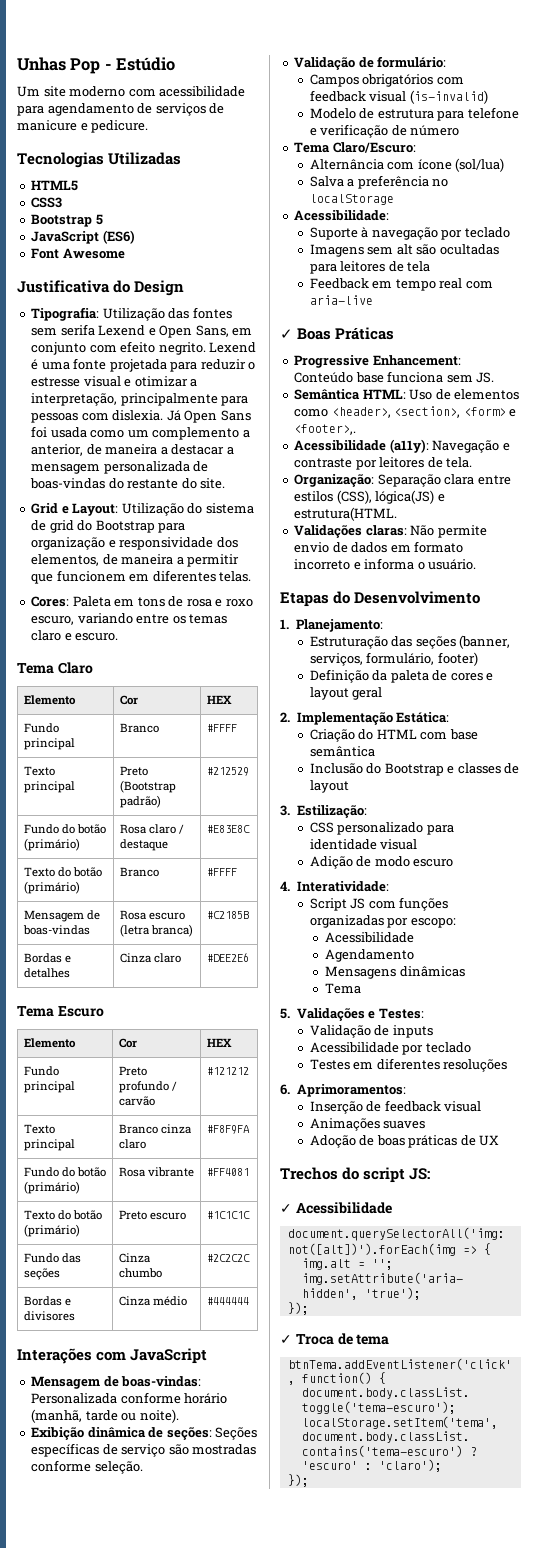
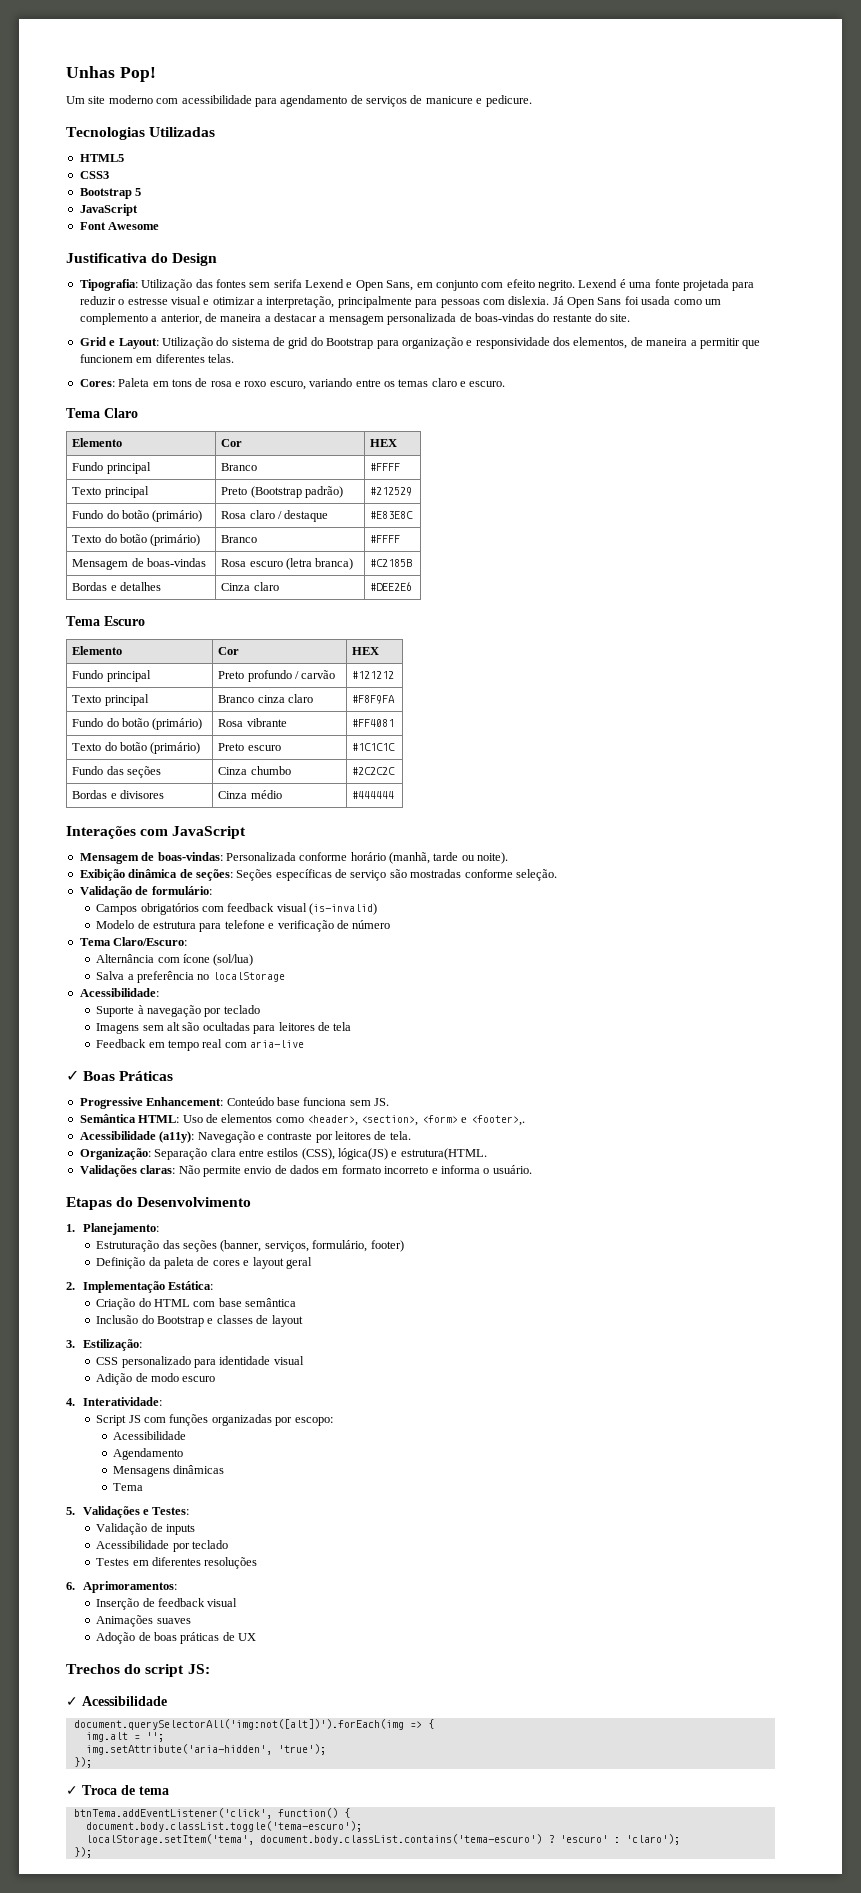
[70,57,176,74] Pop - Estúdio -> [119,67,156,82] Pop!
[102,230,135,244] (ES6) -> (138, 210) none

